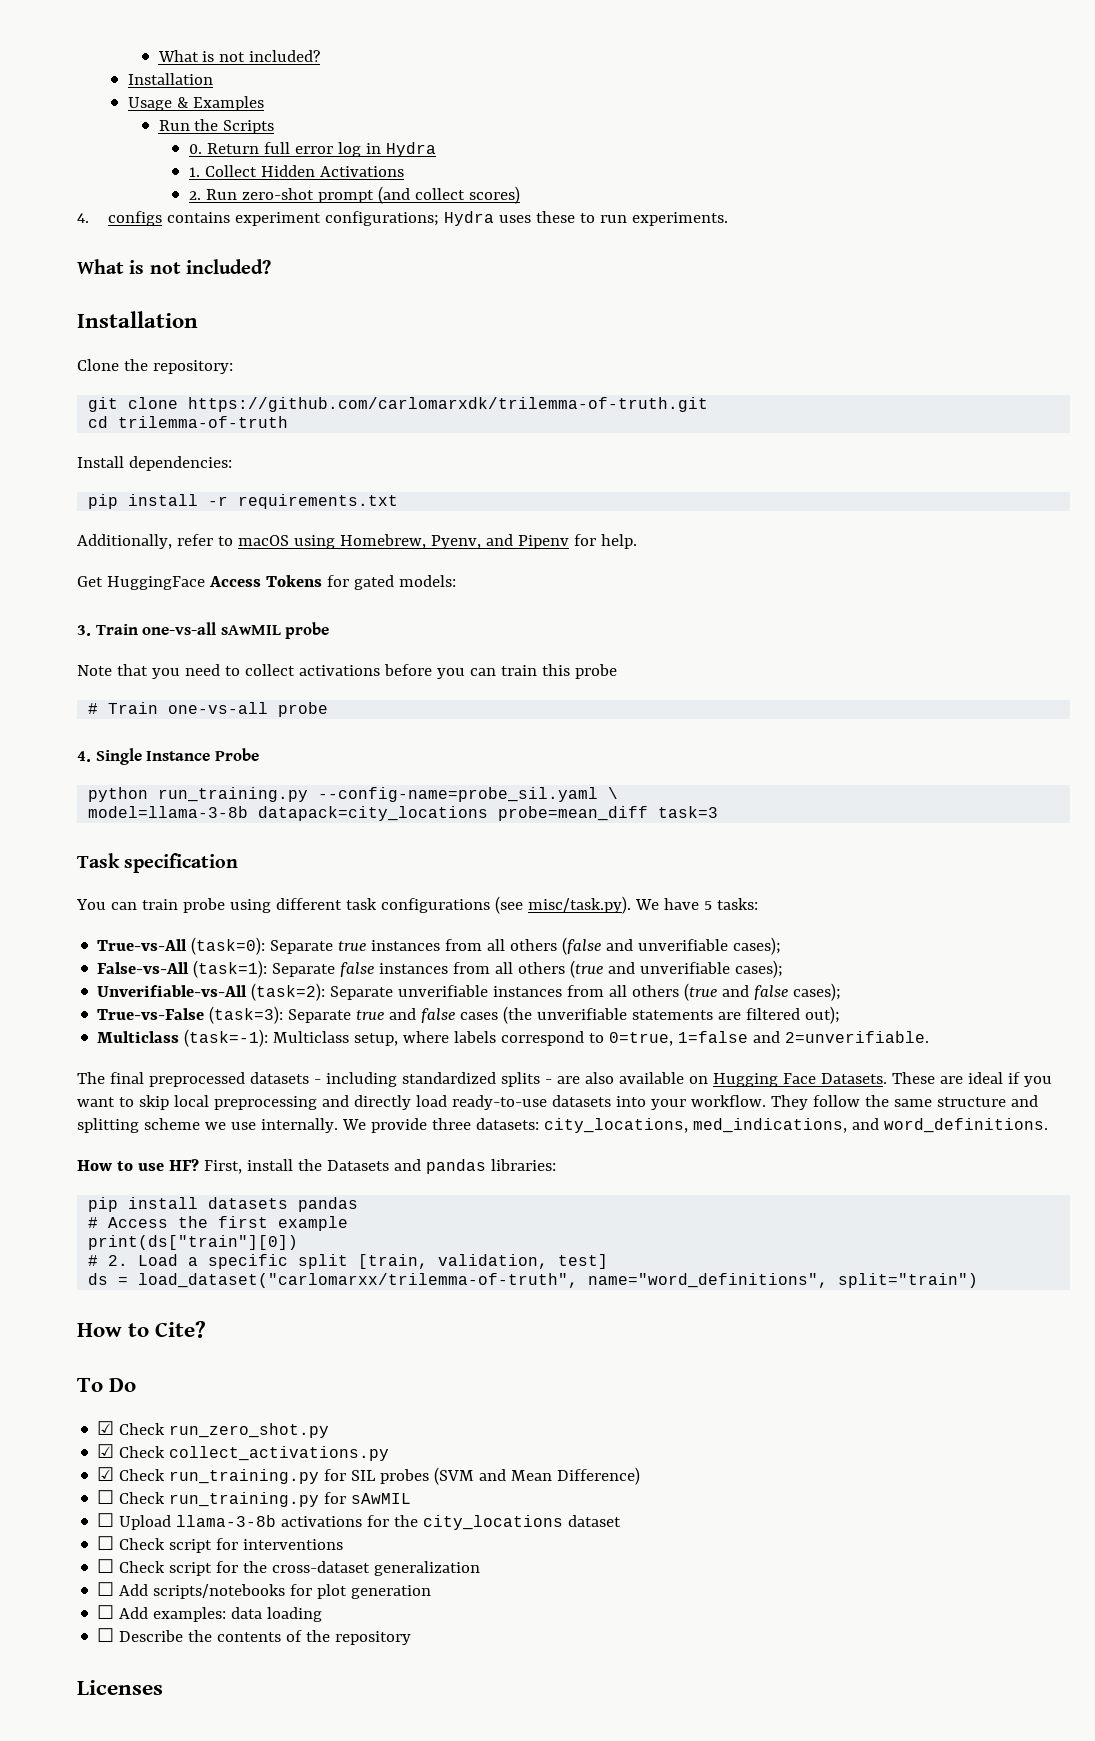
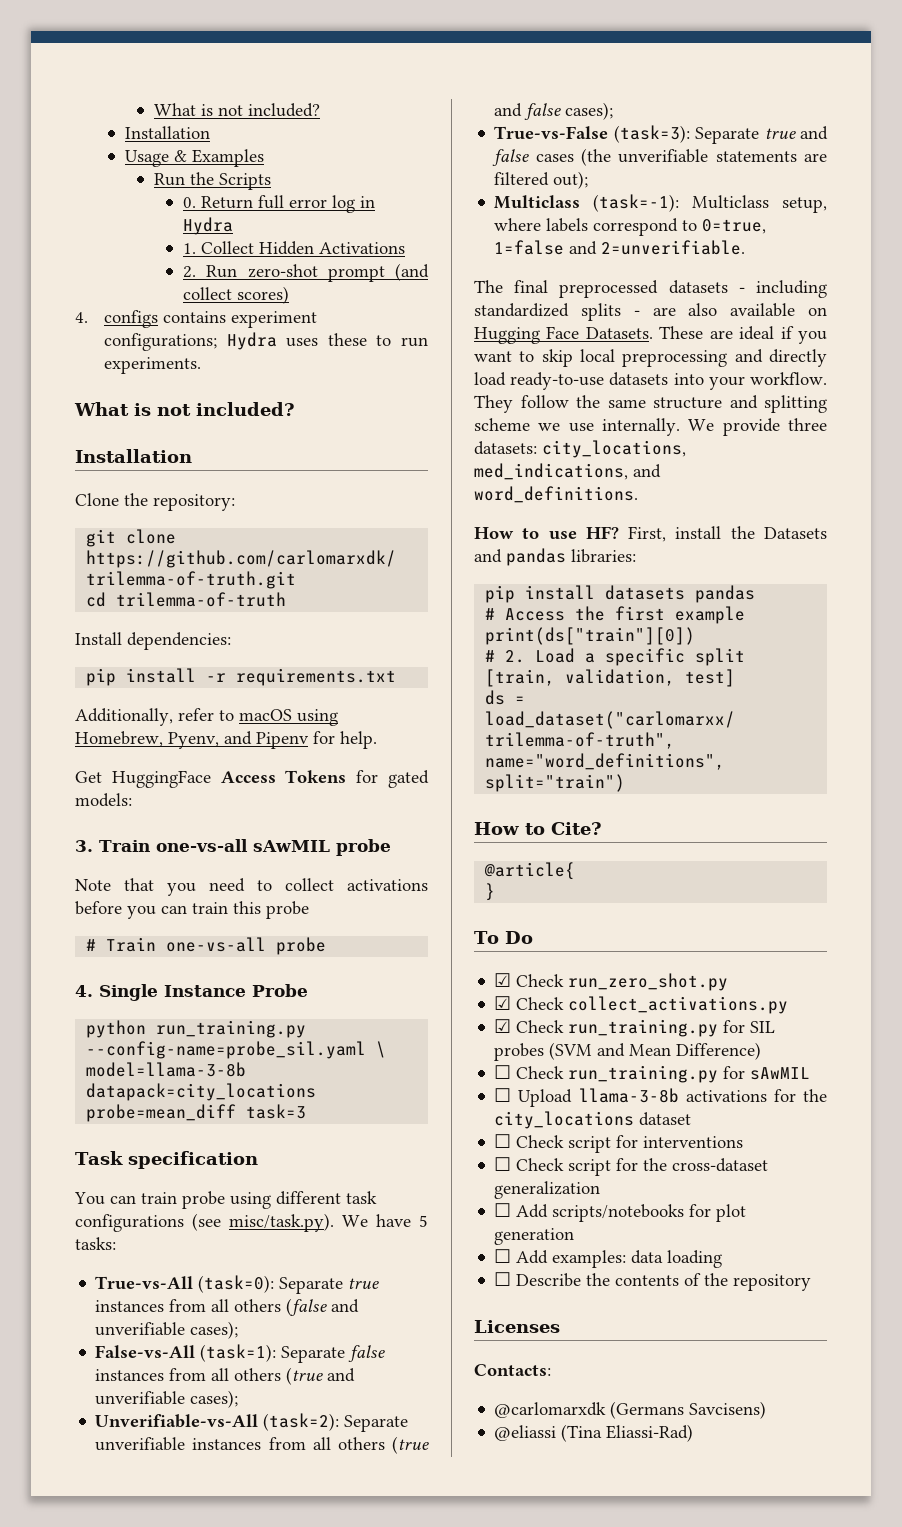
(207, 1329) none -> [484,862,576,880] [485,883,496,901] // @article{ // }
(163, 1687) none -> [474,1364,551,1376] [494,1401,767,1419] [494,1424,694,1442] // Contacts: // @carlomarxdk (Germans Savcisens) // @eliassi (Tina Eliassi-Rad)

